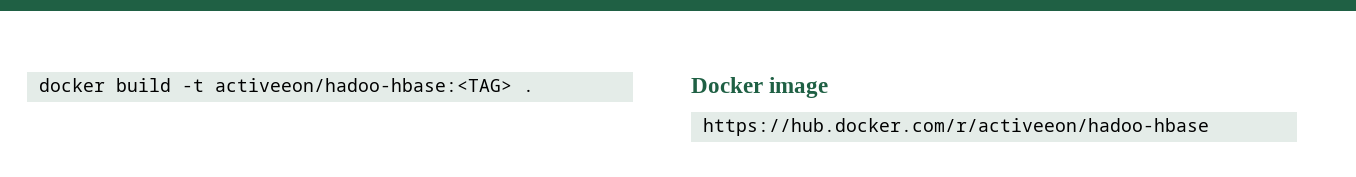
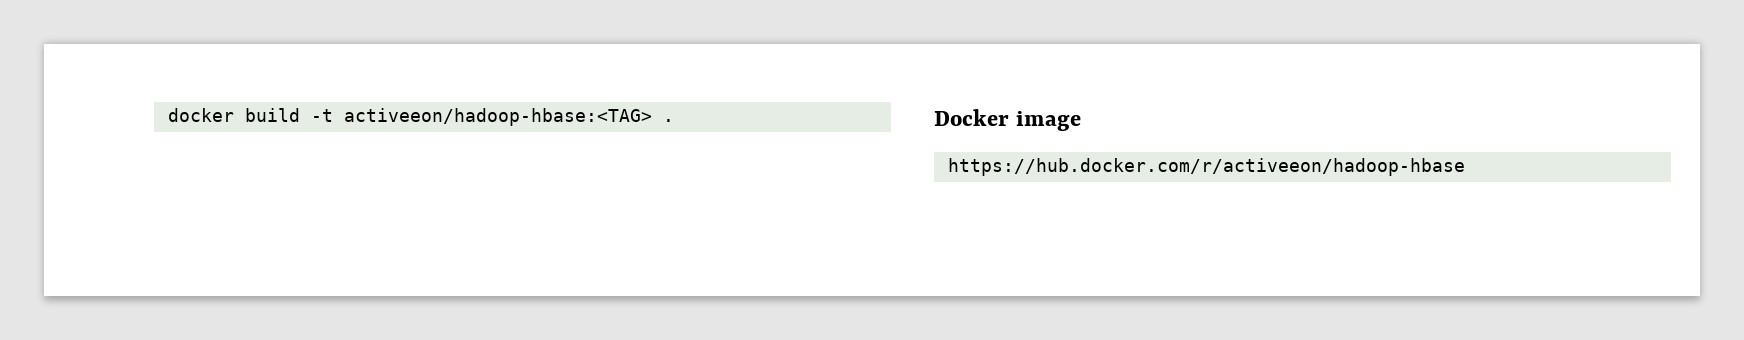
[215,78,512,92] activeeon/hadoo-hbase:<TAG> -> [343,108,652,126] activeeon/hadoop-hbase:<TAG>
[703,118,1209,136] https://hub.docker.com/r/activeeon/hadoo-hbase -> [947,158,1465,176] https://hub.docker.com/r/activeeon/hadoop-hbase

